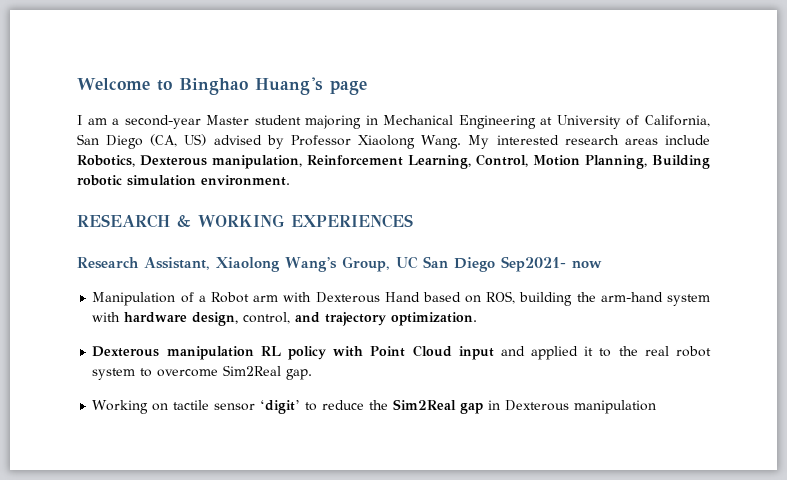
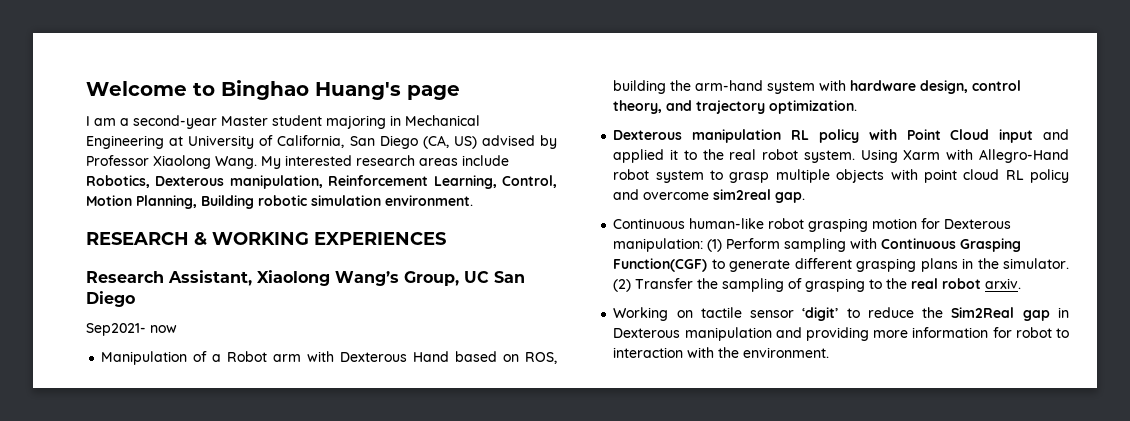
(495, 264) none -> (135, 299) //
[243,312,291,324] control, -> [972,80,1022,91] [613,100,663,114] control theory,
[92,365,313,380] system to overcome Sim2Real gap. -> [803,149,1069,163] [613,169,1069,183] [613,189,806,203] [613,218,1012,232] [613,238,1022,252] [613,258,1069,272] [613,278,1022,292] system. Using Xarm with Allegro-Hand robot system to grasp multiple objects with point cloud RL policy and overcome sim2real gap. // Continuous human-like robot grasping motion for Dexterous manipulation: (1) Perform sampling with Continuous Grasping Function(CGF) to generate different grasping plans in the simulator. (2) Transfer the sampling of grasping to the real robot arxiv.
(657, 407) none -> [775,327,1069,341] [613,347,830,358] and providing more information for robot to interaction with the environment.

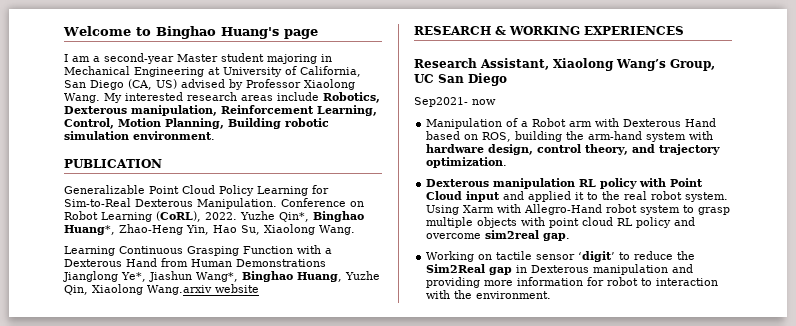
(473, 200) none -> [64,159,162,168] [64,185,329,196] [64,198,364,209] [64,211,364,222] [64,224,355,235] [64,245,332,256] [64,258,326,267] [63,271,380,282] [64,284,259,295] // PUBLICATION // Generalizable Point Cloud Policy Learning for Sim-to-Real Dexterous Manipulation. Conference on Robot Learning (CoRL), 2022. Yuzhe Qin*, Binghao Huang*, Zhao-Heng Yin, Hao Su, Xiaolong Wang. // Learning Continuous Grasping Function with a Dexterous Hand from Human Demonstrations Jianglong Ye*, Jiashun Wang*, Binghao Huang, Yuzhe Qin, Xiaolong Wang.arxiv website
[613,218,1012,232] [613,238,1022,252] [613,258,1069,272] [613,278,1022,292] // Continuous human-like robot grasping motion for Dexterous manipulation: (1) Perform sampling with Continuous Grasping Function(CGF) to generate different grasping plans in the simulator. (2) Transfer the sampling of grasping to the real robot arxiv. -> (571, 237) none

